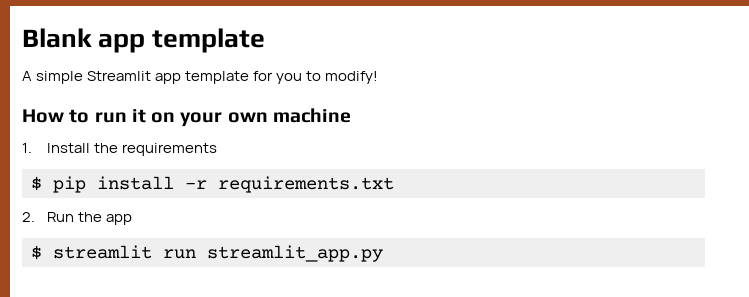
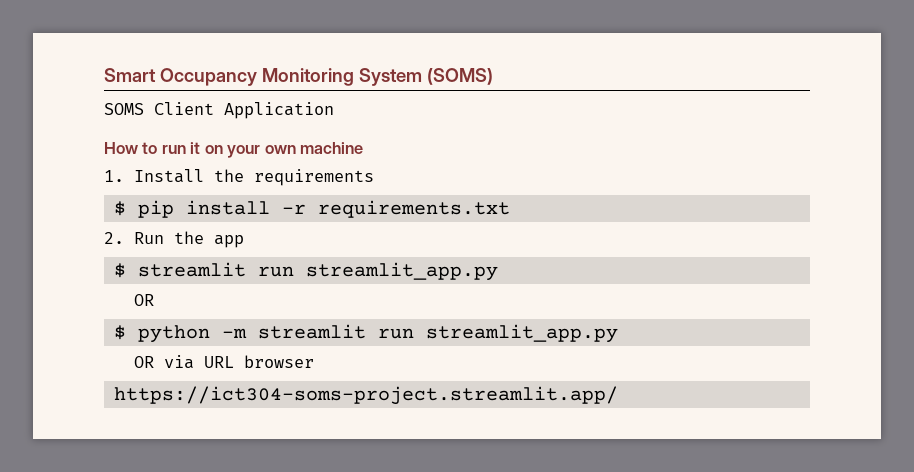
[22,28,266,53] [22,71,379,84] Blank app template // A simple Streamlit app template for you to modify! -> [104,68,493,86] [104,102,334,119] Smart Occupancy Monitoring System (SOMS) // SOMS Client Application
(383, 253) none -> [133,294,154,306] [113,324,618,343] [133,355,314,369] [113,386,618,405] // OR // $ python -m streamlit run streamlit_app.py // OR via URL browser // https://ict304-soms-project.streamlit.app/

